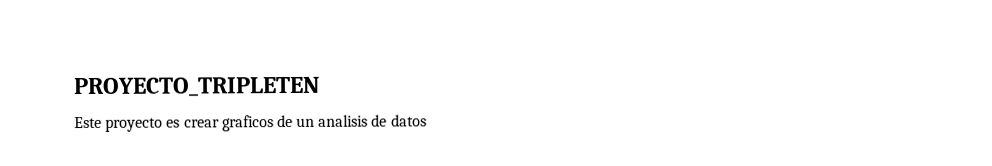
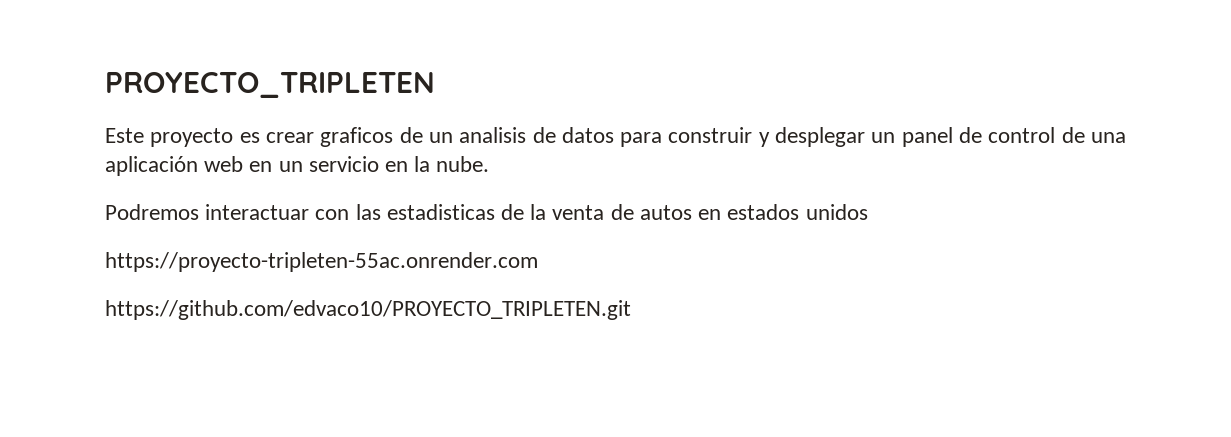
(427, 120) none -> [620,127,1126,147] [105,156,490,176] [105,204,868,220] [105,252,538,272] [105,300,631,320] para construir y desplegar un panel de control de una aplicación web en un servicio en la nube. // Podremos interactuar con las estadisticas de la venta de autos en estados unidos // https://proyecto-tripleten-55ac.onrender.com // https://github.com/edvaco10/PROYECTO_TRIPLETEN.git

